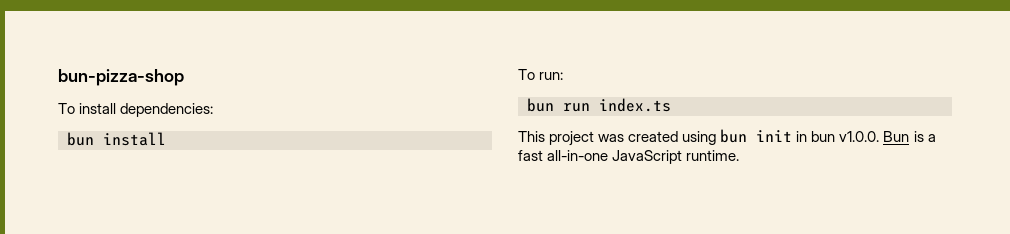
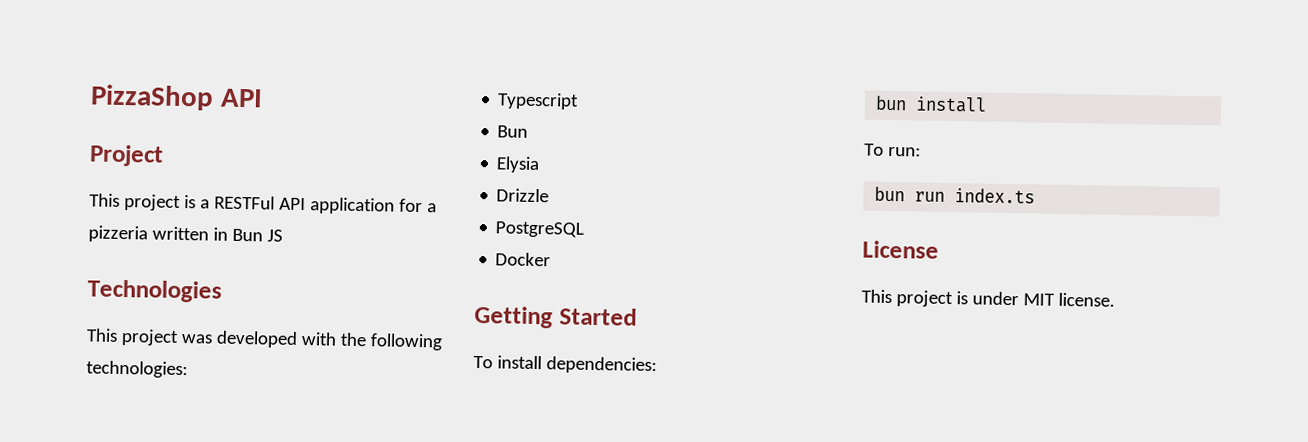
[58,69,184,86] bun-pizza-shop -> [90,84,263,111] [89,144,164,167] [89,193,437,215] [88,225,283,243] [87,279,222,303] [86,328,443,351] [86,360,188,379] [497,92,580,110] [497,125,529,138] [496,156,541,174] [496,188,550,203] [495,221,585,238] [495,252,552,267] [474,305,637,329] PizzaShop API // Project // This project is a RESTFul API application for a pizzeria written in Bun JS // Technologies // This project was developed with the following technologies: // Typescript // Bun // Elysia // Drizzle // PostgreSQL // Docker // Getting Started
[518,129,936,146] [518,150,740,164] // This project was created using bun init in bun v1.0.0. Bun is a fast all-in-one JavaScript runtime. -> [862,240,939,259] [861,289,1115,308] // License // This project is under MIT license.

